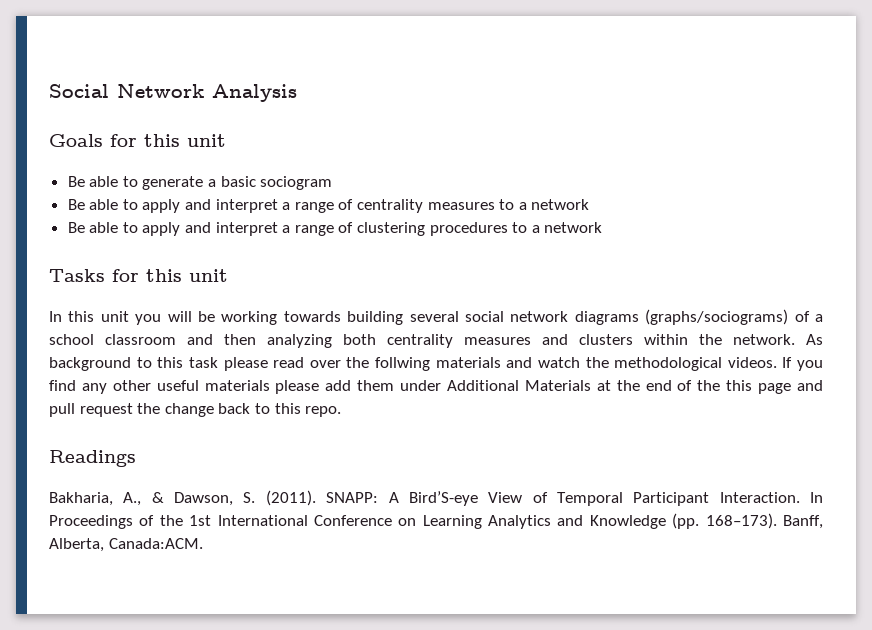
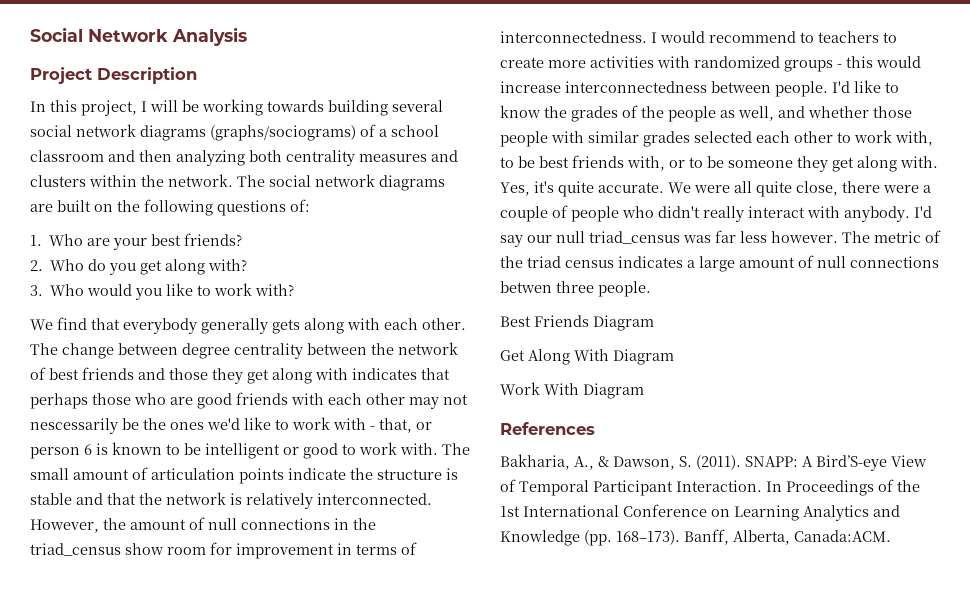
[49,134,226,147] [67,176,333,190] [67,199,590,213] [67,222,603,236] [49,269,228,282] Goals for this unit // Be able to generate a basic sociogram // Be able to apply and interpret a range of centrality measures to a network // Be able to apply and interpret a range of clustering procedures to a network // Tasks for this unit -> [30,67,197,84] Project Description
[100,311,162,325] unit you -> [81,100,147,116] project, I
[806,334,823,345] [49,357,823,371] [49,380,824,394] [49,403,342,417] [49,450,136,467] As background to this task please read over the follwing materials and watch the methodological videos. If you find any other useful materials please add them under Additional Materials at the end of the this page and pull request the change back to this repo. // Readings -> [237,174,445,191] [30,199,310,216] [30,233,243,250] [30,259,248,275] [30,283,295,300] [30,317,466,334] [30,342,458,359] [30,367,450,384] [30,392,468,409] [30,417,432,434] [30,442,470,459] [30,467,458,484] [30,492,432,509] [30,517,376,533] [30,542,417,559] [500,31,897,43] [500,56,921,72] [500,80,899,97] [500,105,912,122] [500,130,933,147] [500,155,938,172] [500,181,931,197] [500,205,932,222] [500,230,941,247] [500,255,939,272] [500,281,651,297] [500,315,654,331] [500,349,674,365] [500,382,644,399] [500,422,595,435] The social network diagrams are built on the following questions of: // 1. Who are your best friends? // 2. Who do you get along with? // 3. Who would you like to work with? // We find that everybody generally gets along with each other. The change between degree centrality between the network of best friends and those they get along with indicates that perhaps those who are good friends with each other may not nescessarily be the ones we'd like to work with - that, or person 6 is known to be intelligent or good to work with. The small amount of articulation points indicate the structure is stable and that the network is relatively interconnected. However, the amount of null connections in the triad_census show room for improvement in terms of interconnectedness. I would recommend to teachers to create more activities with randomized groups - this would increase interconnectedness between people. I'd like to know the grades of the people as well, and whether those people with similar grades selected each other to work with, to be best friends with, or to be someone they get along with. Yes, it's quite accurate. We were all quite close, there were a couple of people who didn't really interact with anybody. I'd say our null triad_census was far less however. The metric of the triad census indicates a large amount of null connections betwen three people. // Best Friends Diagram // Get Along With Diagram // Work With Diagram // References

